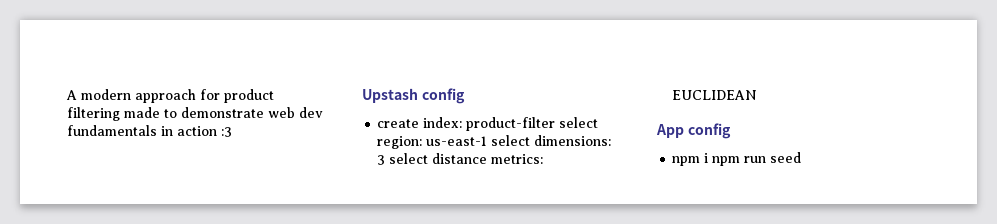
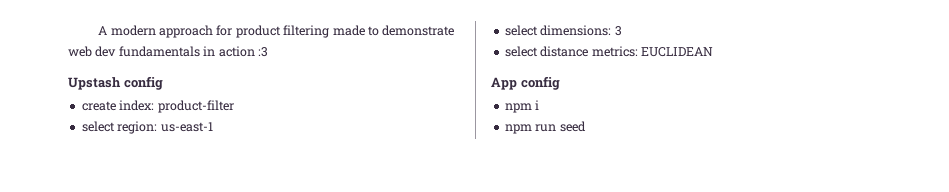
(556, 124) none -> (234, 106) //
(488, 141) none -> (213, 127) //
(386, 160) none -> (622, 31) //
(709, 158) none -> (540, 105) //

